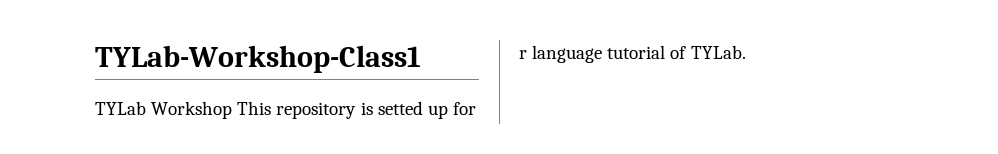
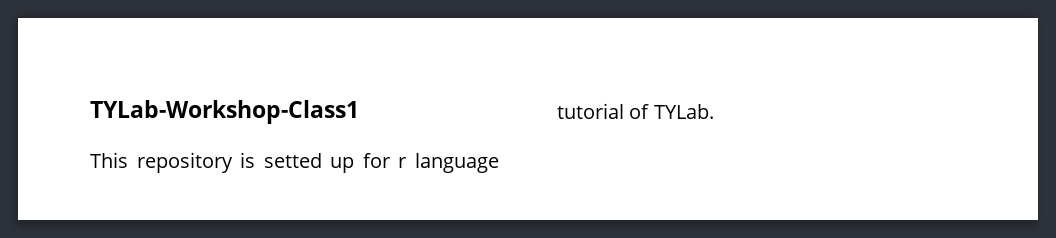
[95,101,233,119] TYLab Workshop -> (359, 112) none

